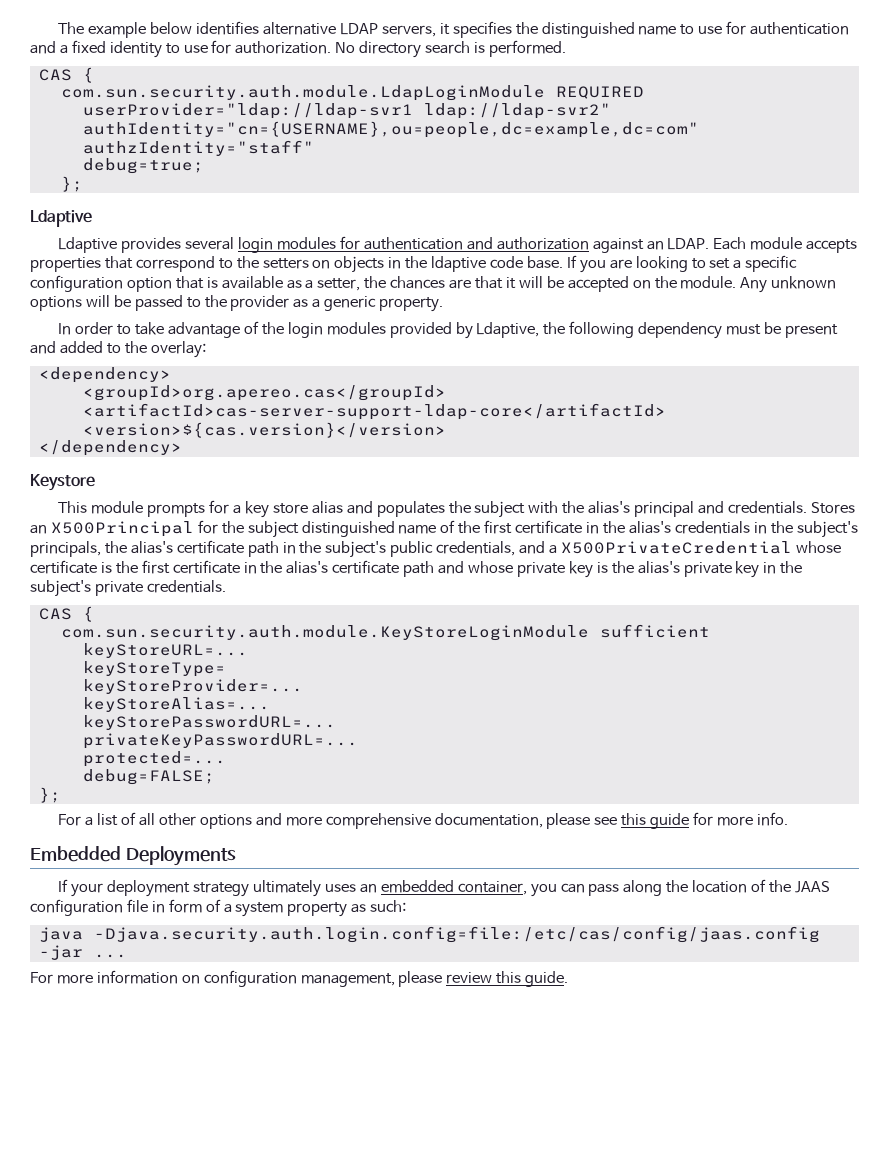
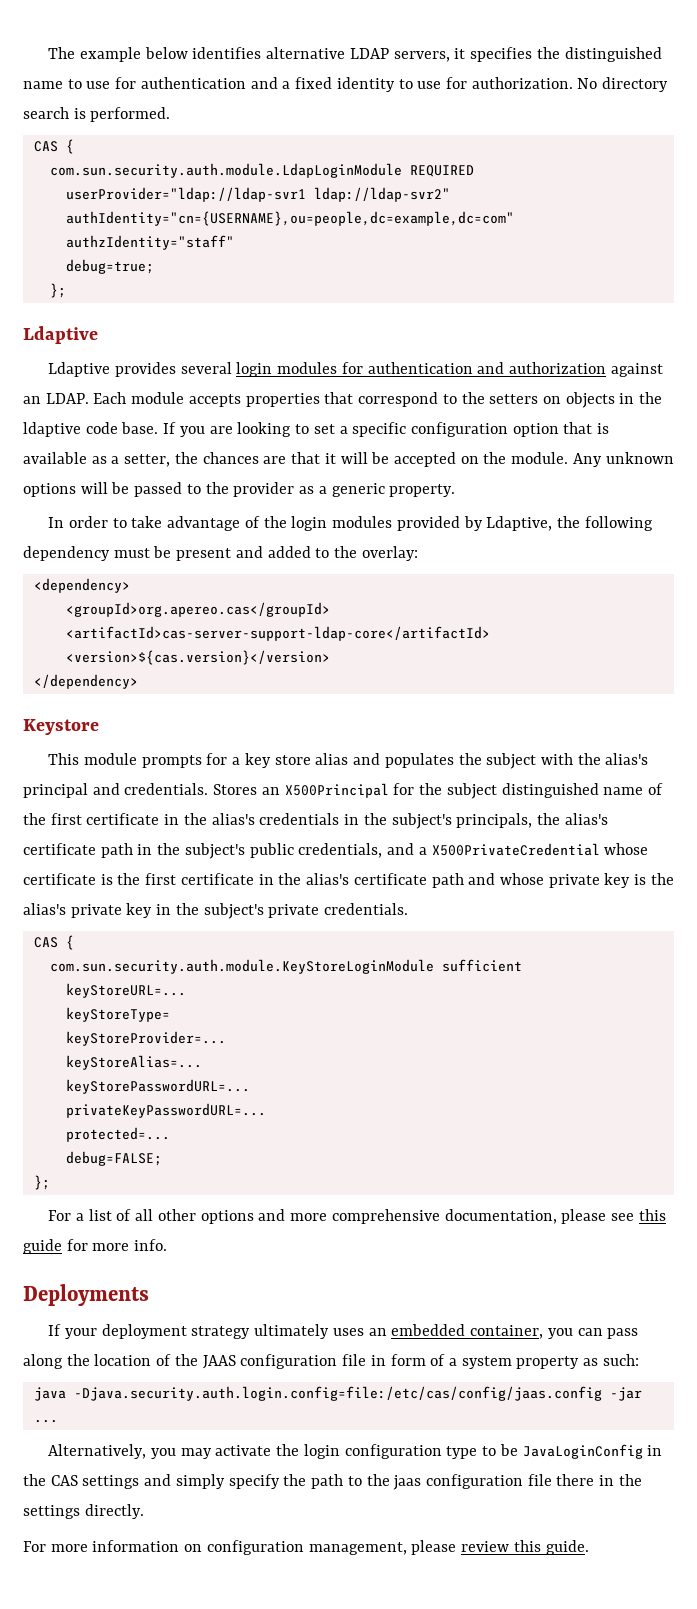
[30,846,121,862] Embedded -> (168, 1245) none
(127, 956) none -> [48,1444,663,1459] [23,1474,642,1490] [23,1504,144,1519] // Alternatively, you may activate the login configuration type to be JavaLoginConfig in the CAS settings and simply specify the path to the jaas configuration file there in the settings directly.

